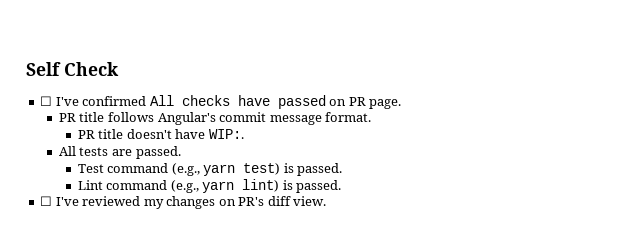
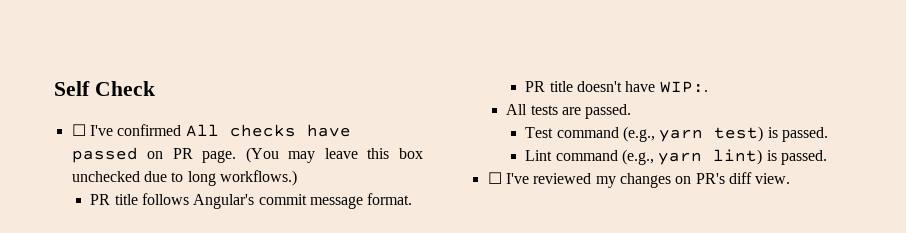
(402, 104) none -> [245,147,424,163] [71,170,297,186] (You may leave this box unchecked due to long workflows.)

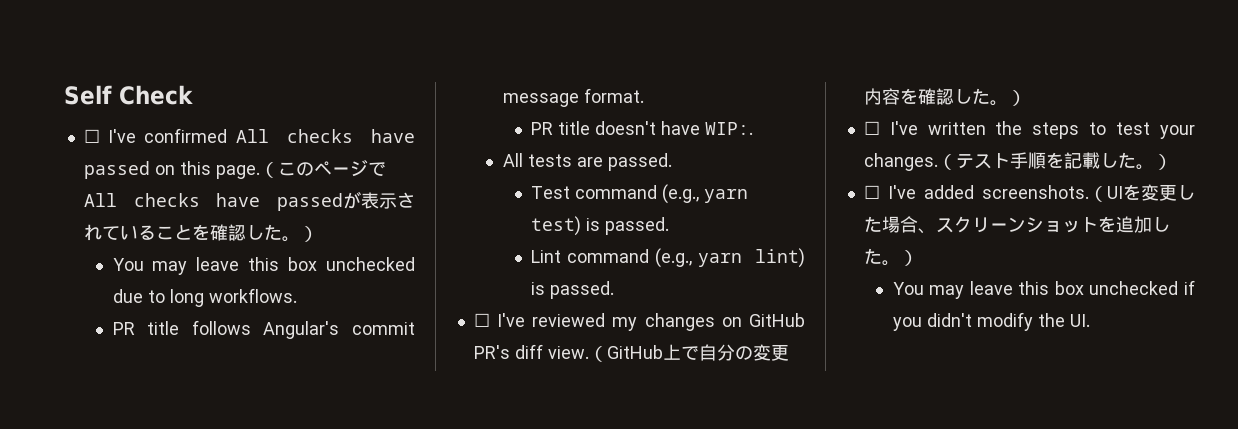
[172,147,279,163] PR page. (You -> [179,160,386,179] [83,191,415,211] [83,224,318,242] [112,258,144,271] this page.（このページでAll checks have passedが表示されていることを確認した。） // You
[219,170,297,186] workflows.) -> [208,288,297,303] workflows.
(692, 180) none -> [749,313,805,327] GitHub
(791, 178) none -> [588,344,789,362] [863,88,1026,106] [863,121,1195,139] [863,152,1172,171] [863,184,1195,202] [863,216,1170,234] [863,248,918,266] [892,280,1195,299] [892,312,1090,331] （GitHub上で自分の変更内容を確認した。） // ☐ I've written the steps to test your changes.（テスト手順を記載した。） // ☐ I've added screenshots.（UIを変更した場合、スクリーンショットを追加した。） // You may leave this box unchecked if you didn't modify the UI.

